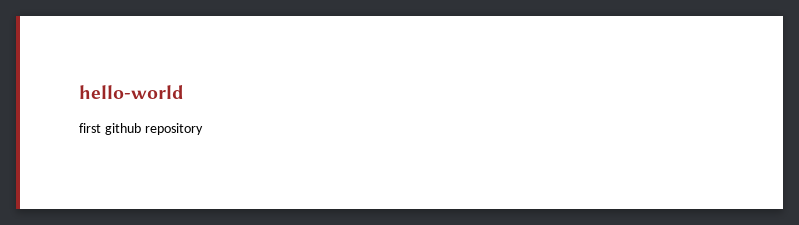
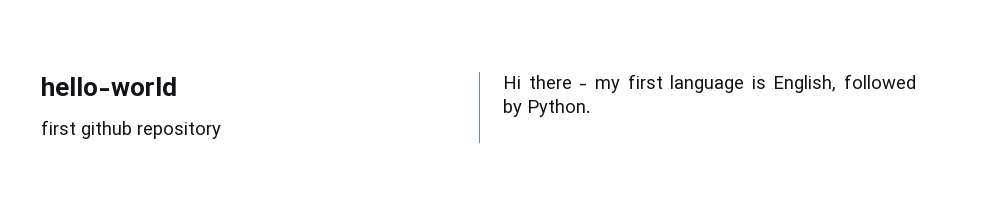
(203, 129) none -> [503,74,916,93] [503,99,590,117] // Hi there - my first language is English, followed by Python.

